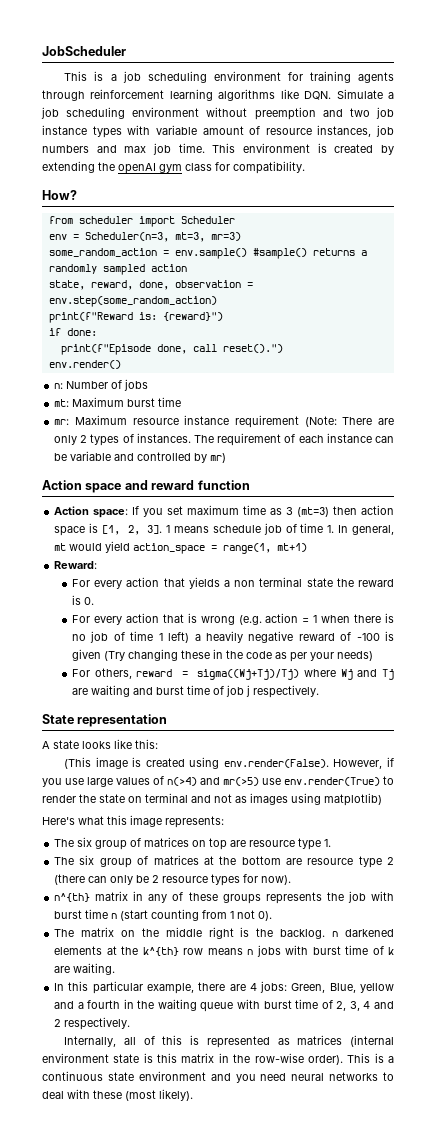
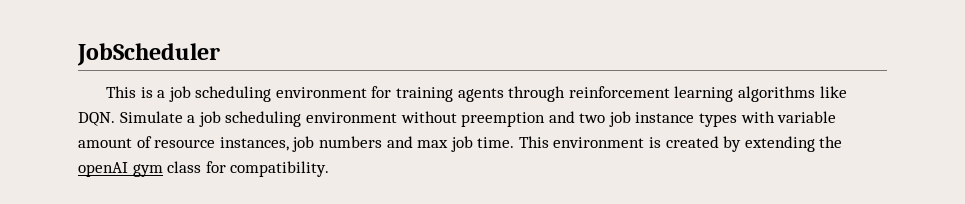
[42,190,77,200] [48,216,235,227] [48,232,241,242] [48,248,367,259] [48,264,187,275] [48,280,253,290] [48,296,217,307] [48,312,223,323] [48,328,97,336] [60,344,283,355] [48,360,121,369] [54,379,149,391] [54,397,182,407] [54,415,394,428] [54,433,394,446] [54,451,227,463] [42,480,250,493] [54,505,395,518] [54,523,394,536] [54,541,308,554] [54,561,98,569] [72,577,394,589] [72,595,95,605] [72,613,395,625] [72,631,395,643] [72,649,374,662] [72,668,394,680] [72,685,320,698] [42,714,168,727] [42,739,158,749] [64,757,394,769] [42,776,394,787] [42,793,382,806] [42,815,224,828] [54,837,332,850] [54,855,394,868] [54,874,292,886] [54,891,394,904] [54,909,273,921] [54,927,394,939] [54,945,395,957] [54,963,116,975] [54,981,394,994] [54,999,394,1012] [54,1017,131,1030] [64,1035,394,1048] [42,1053,395,1065] [42,1071,394,1083] [42,1089,193,1101] // How? // from scheduler import Scheduler // env = Scheduler(n=3, mt=3, mr=3) // some_random_action = env.sample() #sample() returns a randomly sampled action // state, reward, done, observation = env.step(some_random_action) // print(f"Reward is: {reward}") // if done: // print(f"Episode done, call reset().") // env.render() // n: Number of jobs // mt: Maximum burst time // mr: Maximum resource instance requirement (Note: There are only 2 types of instances. The requirement of each instance can be variable and controlled by mr) // Action space and reward function // Action space: If you set maximum time as 3 (mt=3) then action space is [1, 2, 3]. 1 means schedule job of time 1. In general, mt would yield action_space = range(1, mt+1) // Reward: // For every action that yields a non terminal state the reward is 0. // For every action that is wrong (e.g. action = 1 when there is no job of time 1 left) a heavily negative reward of -100 is given (Try changing these in the code as per your needs) // For others, reward = sigma((Wj+Tj)/Tj) where Wj and Tj are waiting and burst time of job j respectively. // State representation // A state looks like this: // (This image is created using env.render(False). However, if you use large values of n(>4) and mr(>5) use env.render(True) to render the state on terminal and not as images using matplotlib) // Here's what this image represents: // The six group of matrices on top are resource type 1. // The six group of matrices at the bottom are resource type 2 (there can only be 2 resource types for now). // n^{th} matrix in any of these groups represents the job with burst time n (start counting from 1 not 0). // The matrix on the middle right is the backlog. n darkened elements at the k^{th} row means n jobs with burst time of k are waiting. // In this particular example, there are 4 jobs: Green, Blue, yellow and a fourth in the waiting queue with burst time of 2, 3, 4 and 2 respectively. // Internally, all of this is represented as matrices (internal environment state is this matrix in the row-wise order). This is a continuous state environment and you need neural networks to deal with these (most likely). -> (330, 169) none

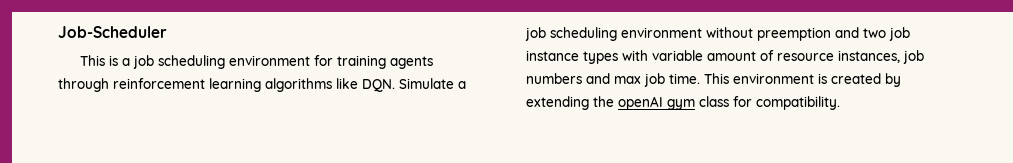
[77,43,220,66] JobScheduler -> [58,26,167,38] Job-Scheduler

